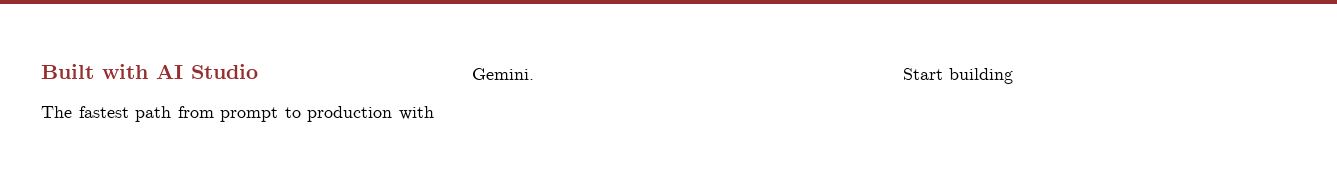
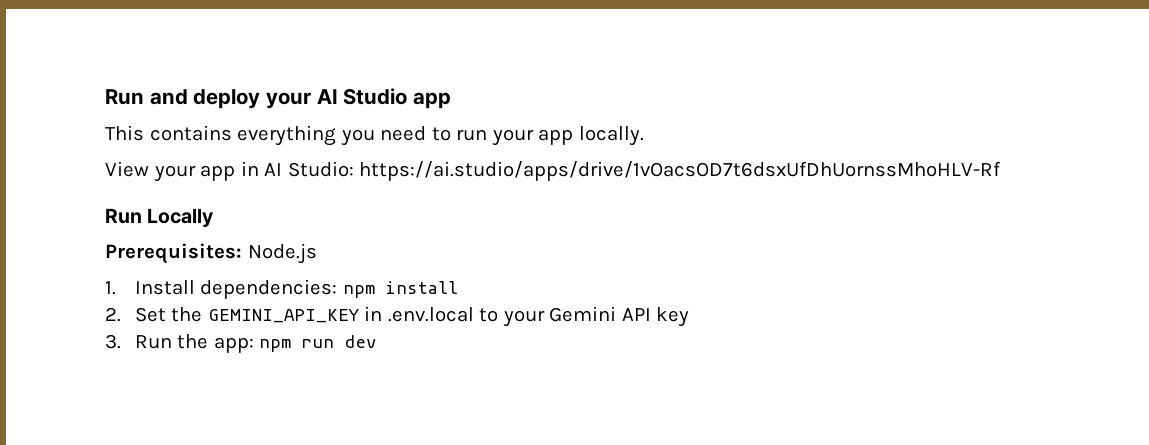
[41,64,258,79] [41,106,434,122] [472,68,534,80] [903,68,1013,84] Built with AI Studio // The fastest path from prompt to production with Gemini. // Start building -> [105,88,452,109] [105,125,644,146] [105,161,1002,182] [105,208,214,227] [105,243,317,264] [105,279,458,299] [105,306,690,327] [105,334,377,353] Run and deploy your AI Studio app // This contains everything you need to run your app locally. // View your app in AI Studio: https://ai.studio/apps/drive/1vOacsOD7t6dsxUfDhUornssMhoHLV-Rf // Run Locally // Prerequisites: Node.js // 1. Install dependencies: npm install // 2. Set the GEMINI_API_KEY in .env.local to your Gemini API key // 3. Run the app: npm run dev

